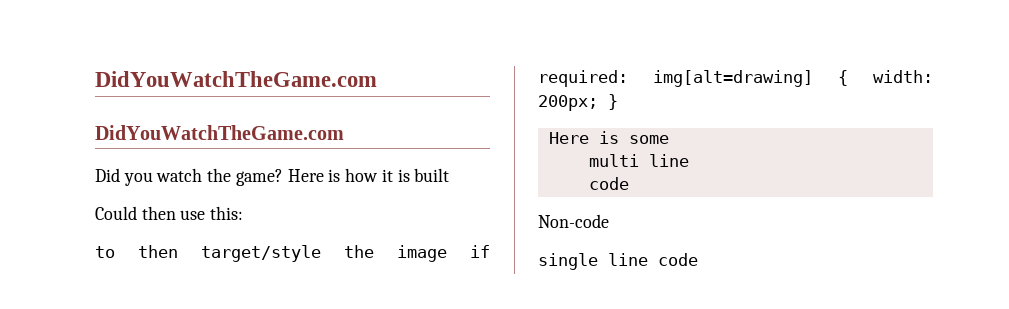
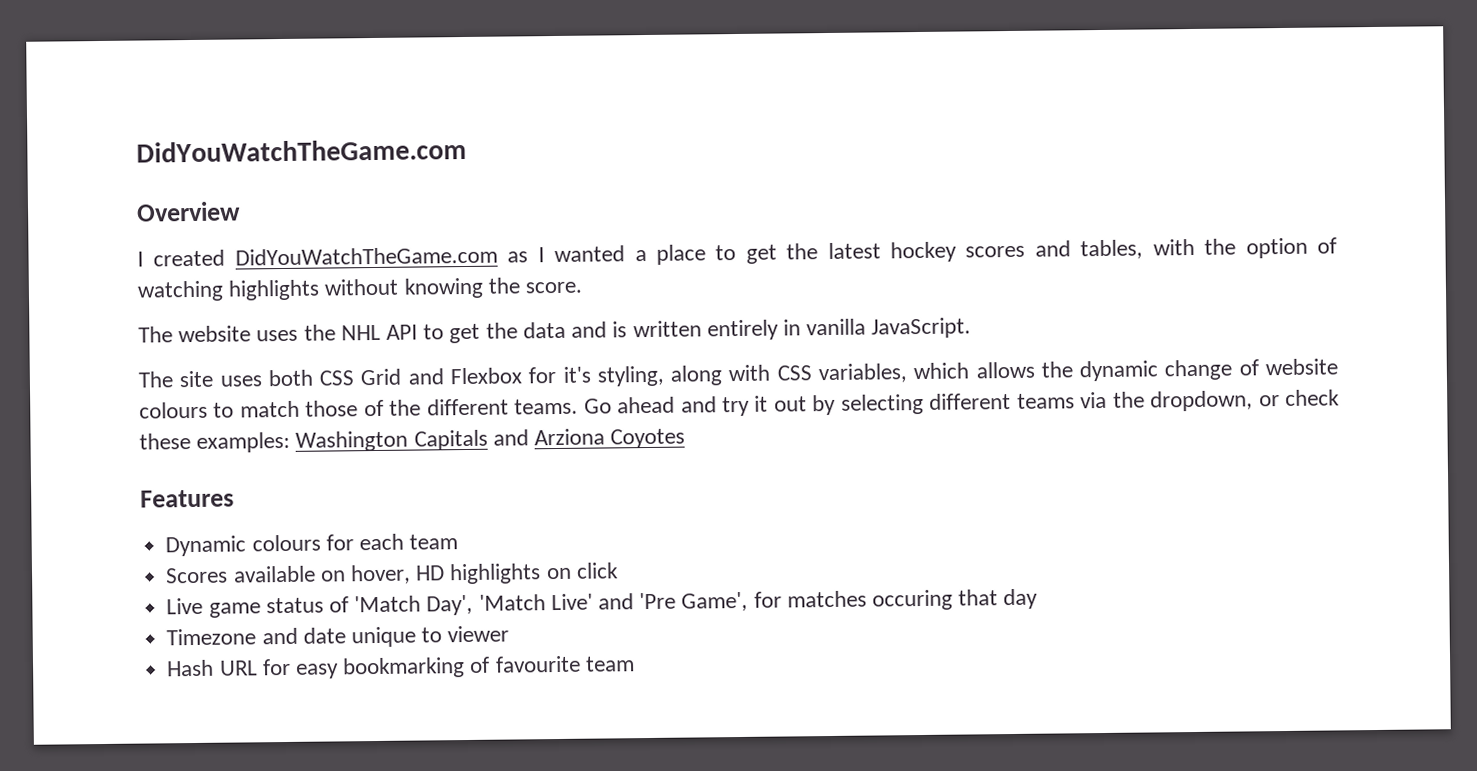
[95,71,377,87] [95,125,344,140] [95,168,450,186] [95,206,244,220] [95,245,490,262] [538,70,933,87] [538,94,618,111] [548,131,669,144] [588,154,689,167] [588,177,629,190] [538,214,609,228] [538,253,698,270] DidYouWatchTheGame.com // DidYouWatchTheGame.com // Did you watch the game? Here is how it is built // Could then use this: // to then target/style the image if required: img[alt=drawing] { width: 200px; } // Here is some // multi line // code // Non-code // single line code -> [136,138,467,163] [136,201,241,222] [137,237,1338,267] [137,277,583,302] [138,317,972,344] [138,358,1339,388] [139,389,1341,419] [139,428,686,453] [140,489,234,508] [165,533,459,557] [165,562,619,585] [166,588,1039,618] [166,625,510,648] [166,655,635,679] DidYouWatchTheGame.com // Overview // I created DidYouWatchTheGame.com as I wanted a place to get the latest hockey scores and tables, with the option of watching highlights without knowing the score. // The website uses the NHL API to get the data and is written entirely in vanilla JavaScript. // The site uses both CSS Grid and Flexbox for it's styling, along with CSS variables, which allows the dynamic change of website colours to match those of the different teams. Go ahead and try it out by selecting different teams via the dropdown, or check these examples: Washington Capitals and Arziona Coyotes // Features // Dynamic colours for each team // Scores available on hover, HD highlights on click // Live game status of 'Match Day', 'Match Live' and 'Pre Game', for matches occuring that day // Timezone and date unique to viewer // Hash URL for easy bookmarking of favourite team

